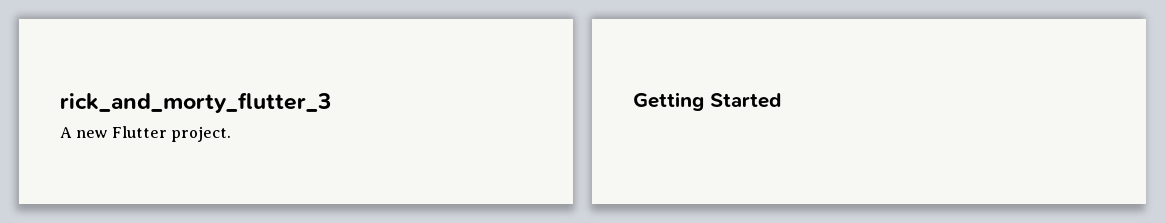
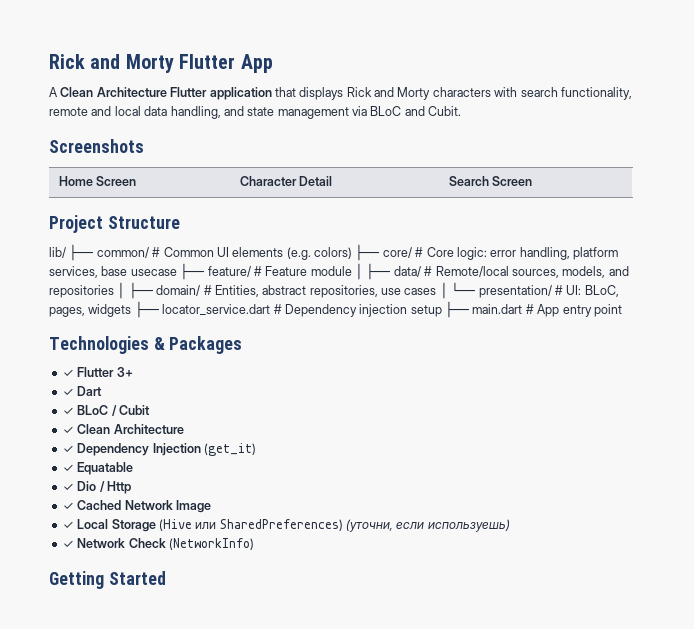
[60,92,331,113] [60,126,231,142] rick_and_morty_flutter_3 // A new Flutter project. -> [49,54,273,73] [49,87,632,100] [49,106,462,119] [49,139,144,153] [58,176,137,186] [239,176,333,186] [448,176,533,186] [49,215,180,233] [49,244,618,261] [49,263,629,280] [49,282,619,299] [49,301,622,318] [49,336,243,354] [62,367,133,377] [62,386,103,396] [62,405,150,416] [62,424,184,434] [62,443,256,456] [62,462,134,475] [62,481,131,494] [62,500,211,513] [62,519,510,532] [62,538,254,550] Rick and Morty Flutter App // A Clean Architecture Flutter application that displays Rick and Morty characters with search functionality, remote and local data handling, and state management via BLoC and Cubit. // Screenshots // Home Screen | Character Detail | Search Screen // Project Structure // lib/ ├── common/ # Common UI elements (e.g. colors) ├── core/ # Core logic: error handling, platform services, base usecase ├── feature/ # Feature module │ ├── data/ # Remote/local sources, models, and repositories │ ├── domain/ # Entities, abstract repositories, use cases │ └── presentation/ # UI: BLoC, pages, widgets ├── locator_service.dart # Dependency injection setup ├── main.dart # App entry point // Technologies & Packages // ✓ Flutter 3+ // ✓ Dart // ✓ BLoC / Cubit // ✓ Clean Architecture // ✓ Dependency Injection (get_it) // ✓ Equatable // ✓ Dio / Http // ✓ Cached Network Image // ✓ Local Storage (Hive или SharedPreferences) (уточни, если используешь) // ✓ Network Check (NetworkInfo)

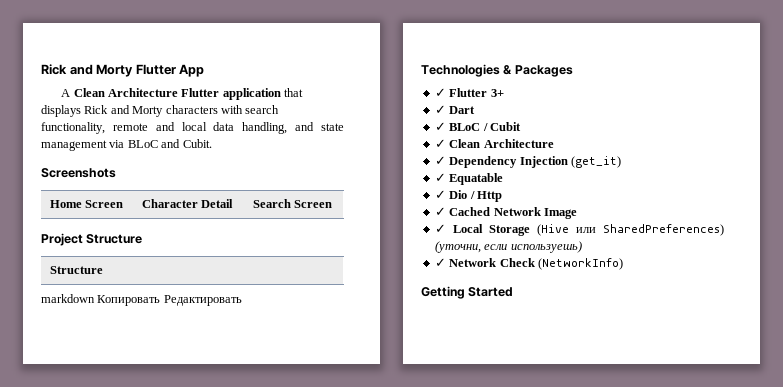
[49,244,618,261] [49,263,629,280] [49,282,619,299] [49,301,622,318] // lib/ ├── common/ # Common UI elements (e.g. colors) ├── core/ # Core logic: error handling, platform services, base usecase ├── feature/ # Feature module │ ├── data/ # Remote/local sources, models, and repositories │ ├── domain/ # Entities, abstract repositories, use cases │ └── presentation/ # UI: BLoC, pages, widgets ├── locator_service.dart # Dependency injection setup ├── main.dart # App entry point -> [49,266,103,274] [41,294,242,306] // Structure // markdown Копировать Редактировать

